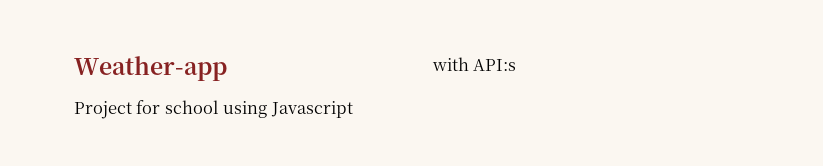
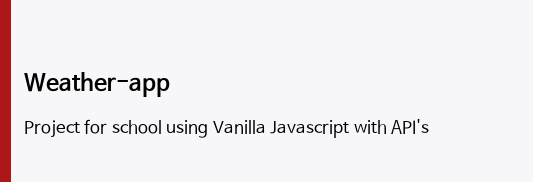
(268, 109) none -> [212,120,266,134] Vanilla
[473,59,517,71] API:s -> [391,119,430,134] API's

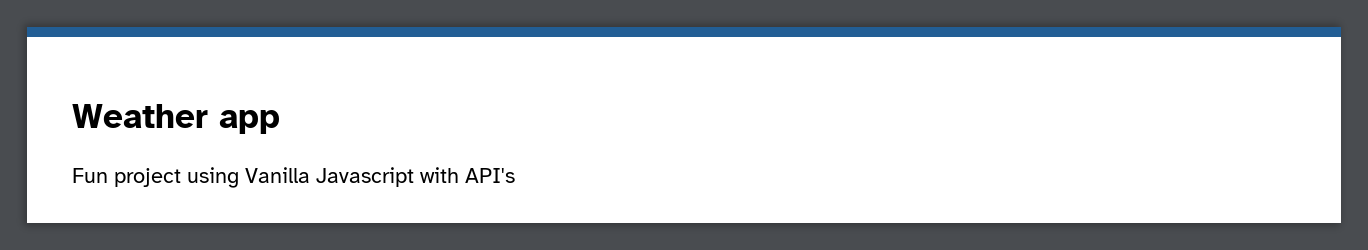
[24,72,170,97] [24,119,162,138] Weather-app // Project for school -> [72,104,280,134] [72,168,181,187] Weather app // Fun project

